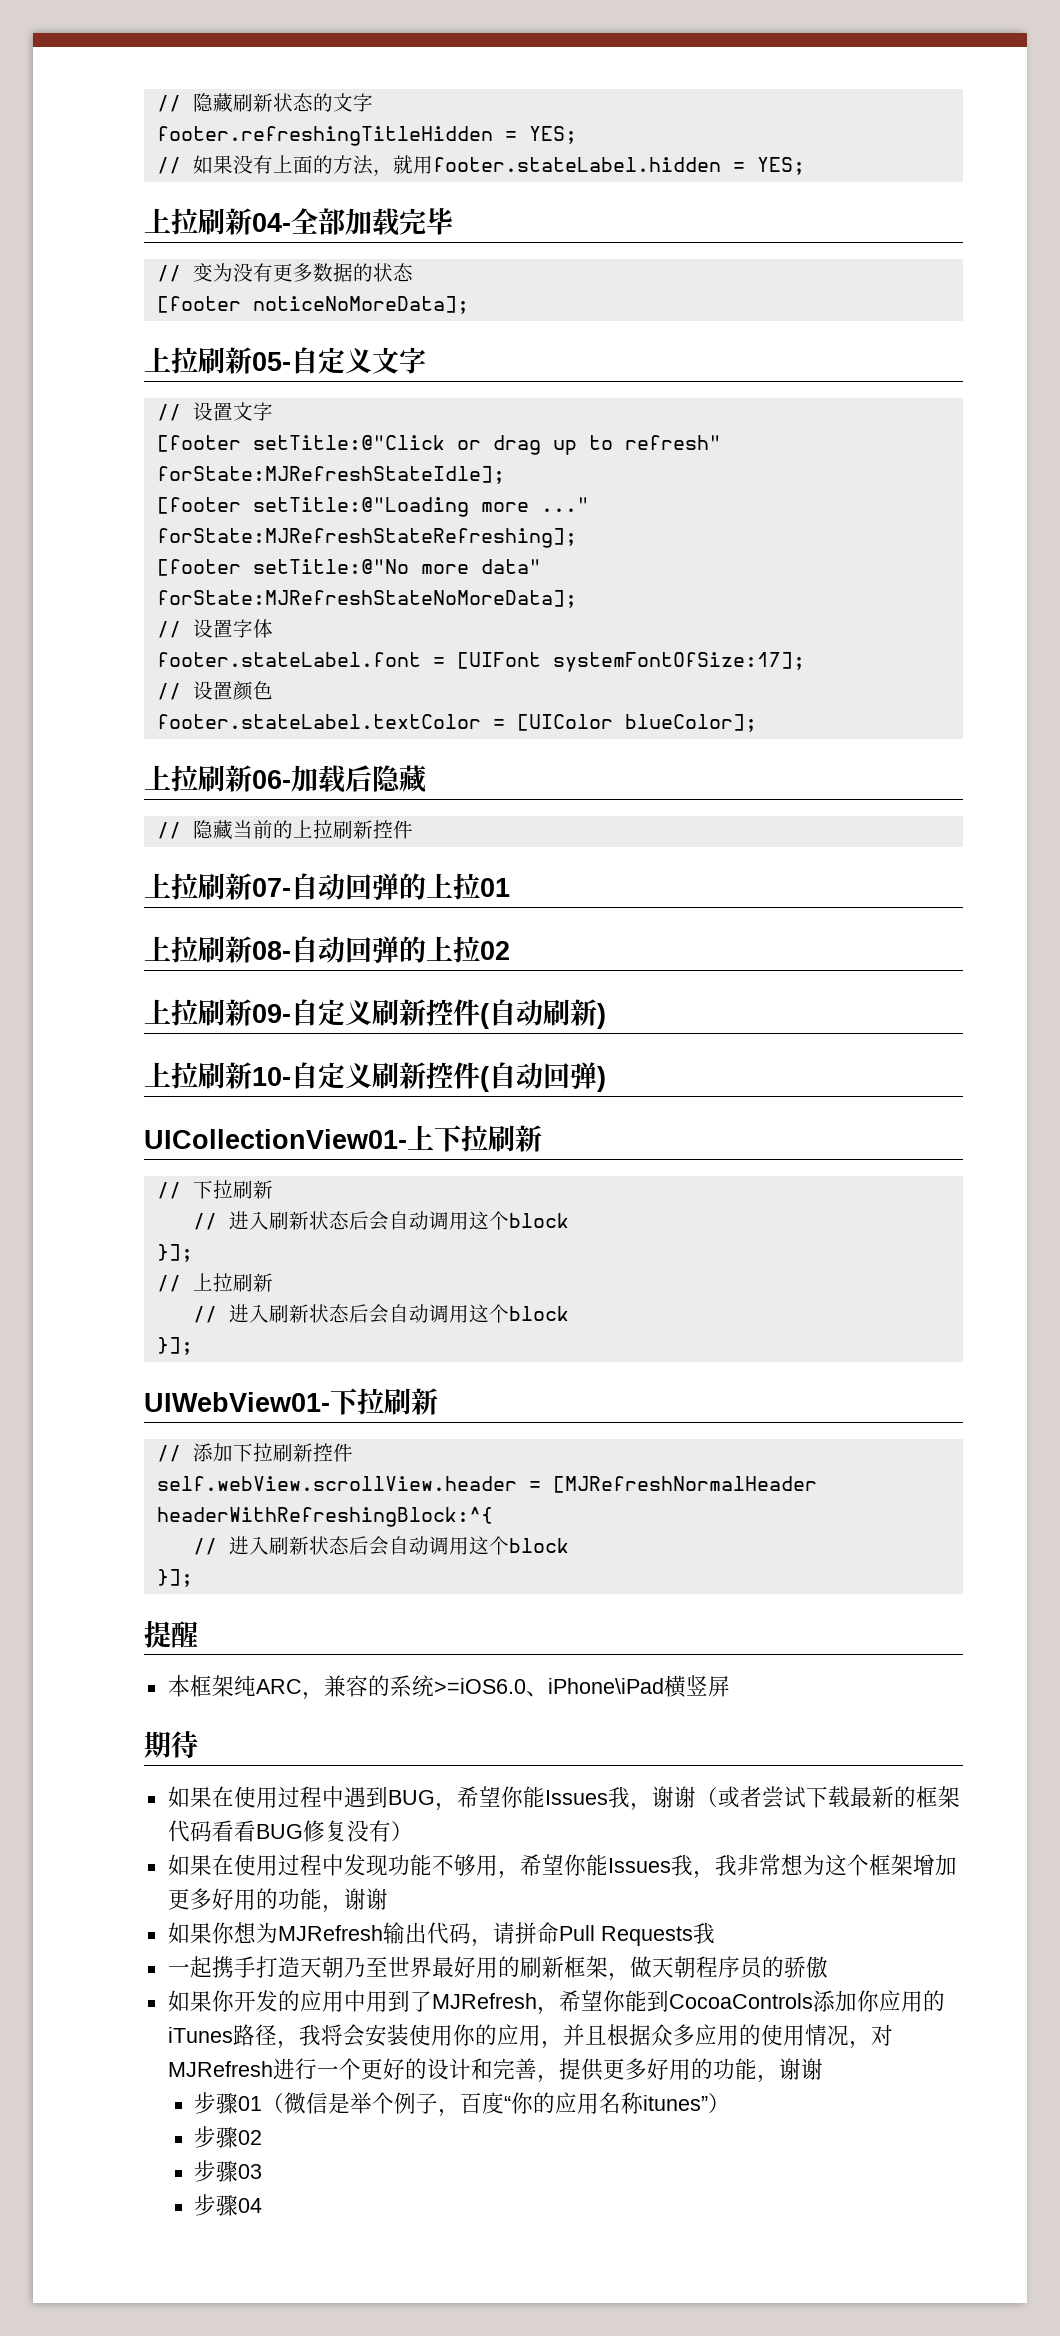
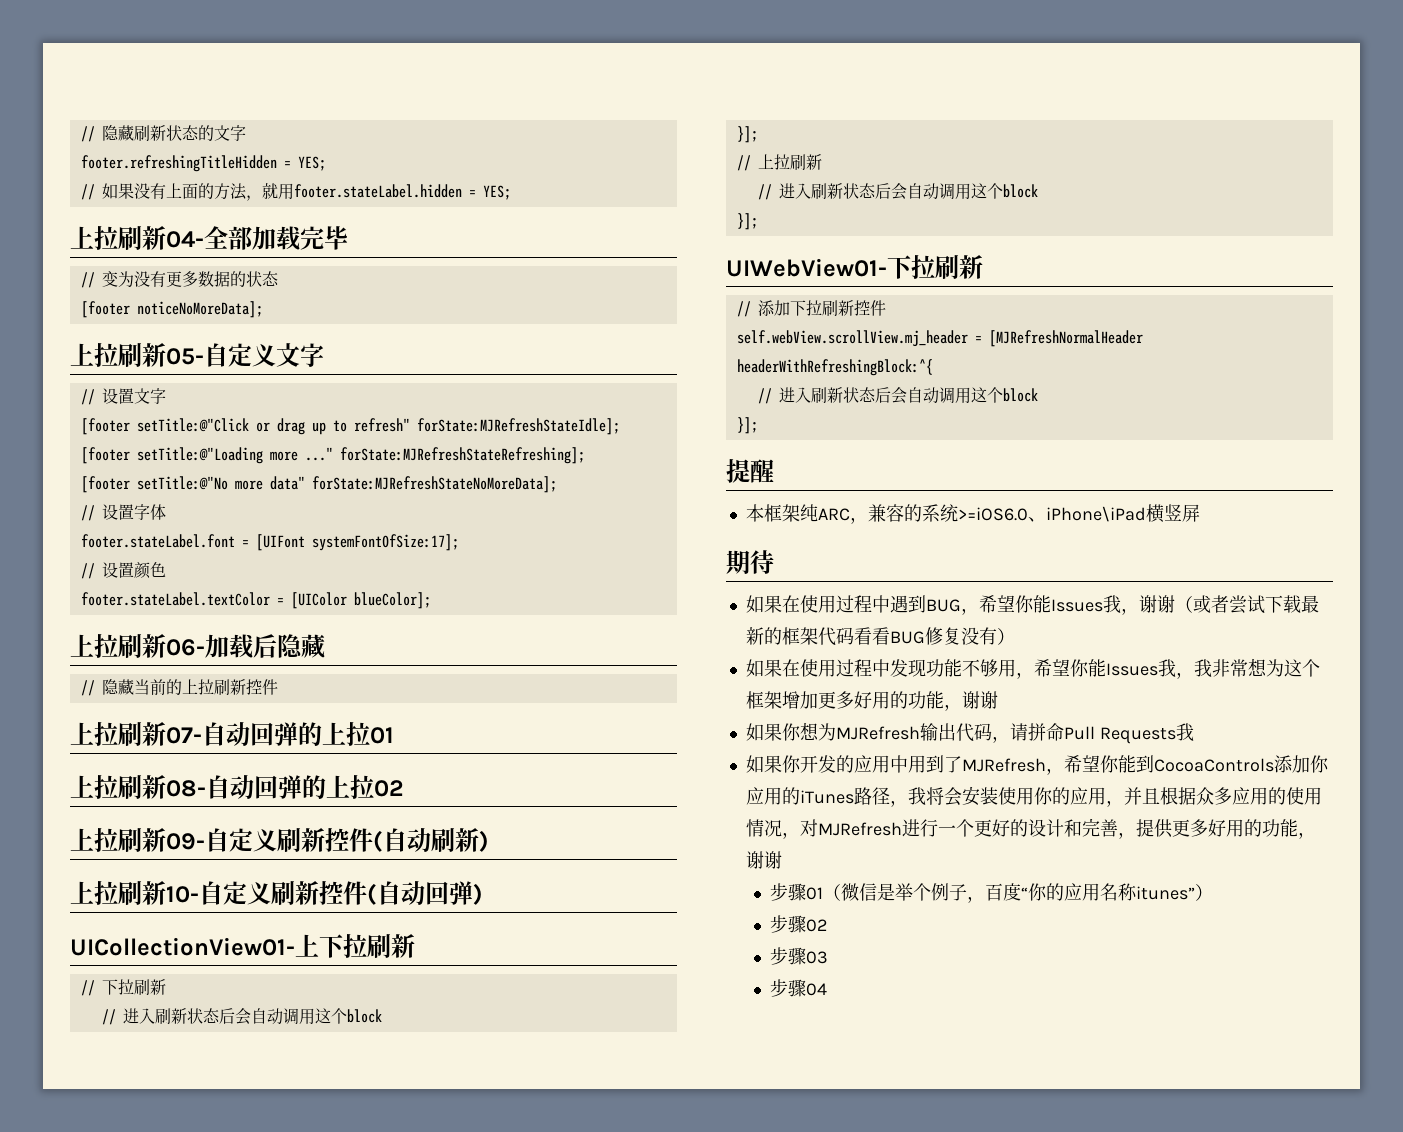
[156,1476,517,1491] self.webView.scrollView.header -> [736,330,968,347] self.webView.scrollView.mj_header
[167,1956,828,1981] // 一起携手打造天朝乃至世界最好用的刷新框架，做天朝程序员的骄傲 -> (1194, 732) none

